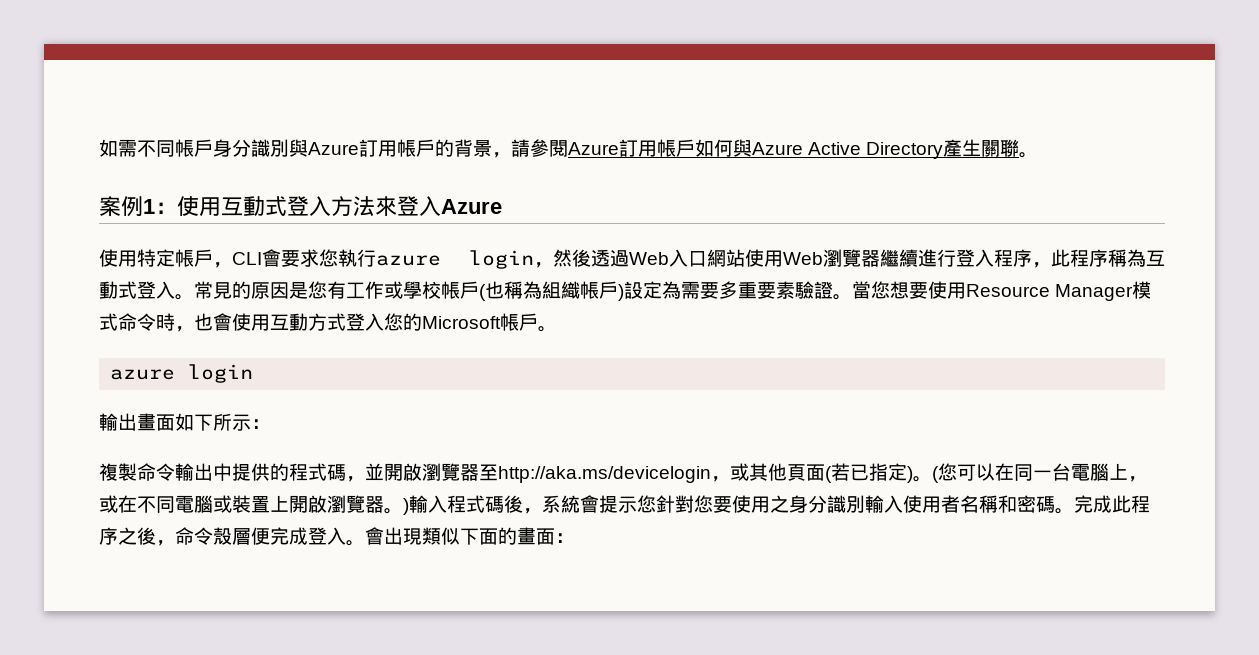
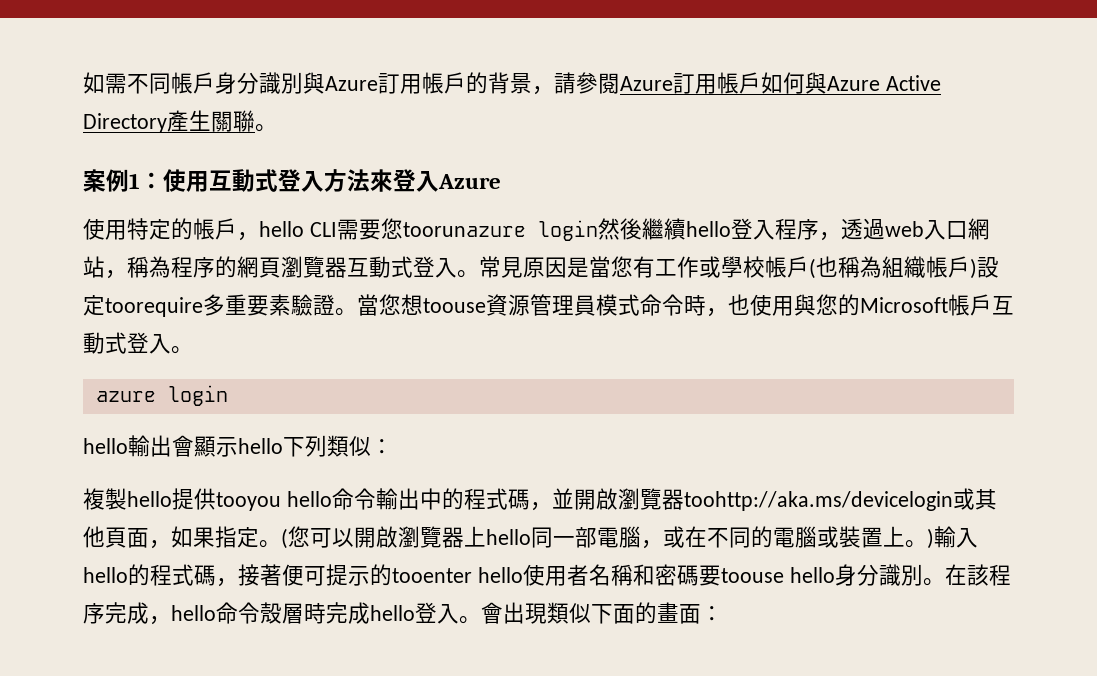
[175,249,1146,269] 帳戶，CLI會要求您執行azure login，然後透過Web入口網站使用Web瀏覽器繼續進行登入程序，此程序稱為 -> [171,218,990,241] [83,256,347,279] 的帳戶，hello CLI需要您toorunazure login然後繼續hello登入程序，透過web入口網站，稱為程序的網頁瀏覽器
[232,281,308,299] 的原因是 -> [523,256,611,278] 原因是當
[662,281,719,299] 為需要 -> [105,297,203,317] toorequire
[909,281,1152,301] [99,313,384,332] 要使用Resource Manager模式命令時，也會使用互動方式登入 -> [423,294,816,317] toouse資源管理員模式命令時，也使用與
(538, 322) none -> [992,296,1014,315] [83,332,171,354] 互動式登入
[99,413,270,431] [99,463,137,481] 輸出畫面如下所示： // 複製 -> [83,435,393,457] [83,488,332,511] hello輸出會顯示hello下列類似： // 複製hello提供tooyou hello
[232,463,270,481] 提供 -> (442, 499) none
[479,464,730,483] 至http://aka.ms/devicelogin， -> [683,491,953,511] toohttp://aka.ms/devicelogin
[825,463,1128,483] (若已指定)。(您可以在同一台電腦上 -> [149,526,641,549] ，如果指定。(您可以開啟瀏覽器上hello同一部電腦
(175, 504) none -> [751,526,773,548] 的
[289,495,1150,515] [99,527,308,546] 開啟瀏覽器。)輸入程式碼後，系統會提示您針對您要使用之身分識別輸入使用者名稱和密碼。完成此程序之後，命令殼層便完成 -> [905,526,978,549] [83,564,1011,587] [83,602,415,625] 。)輸入hello的程式碼，接著便可提示的tooenter hello使用者名稱和密碼要toouse hello身分識別。在該程序完成，hello命令殼層時完成hello

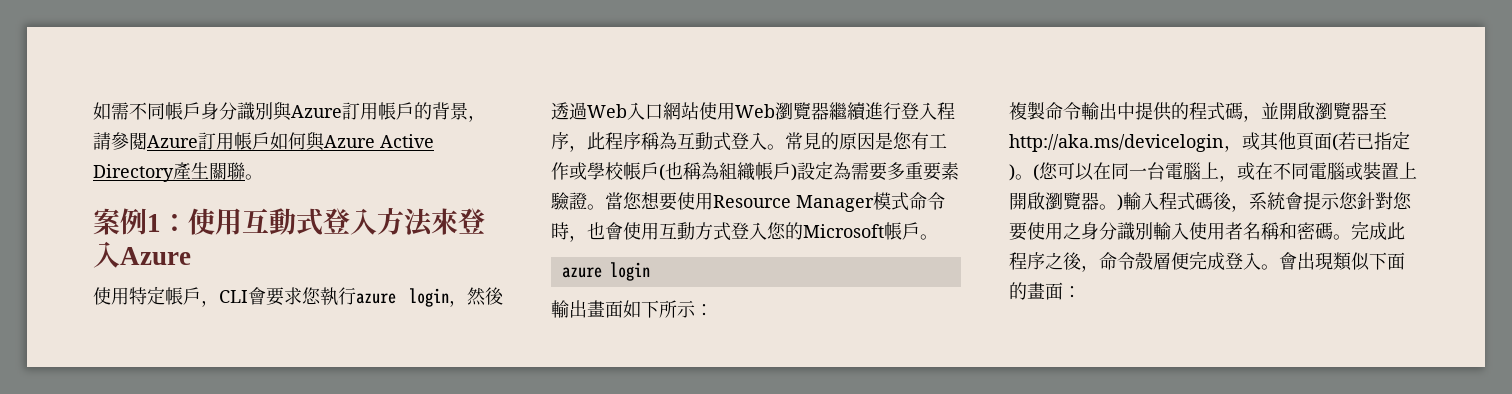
[171,218,990,241] [83,256,347,279] 的帳戶，hello CLI需要您toorunazure login然後繼續hello登入程序，透過web入口網站，稱為程序的網頁瀏覽器 -> [165,287,504,307] [551,102,955,121] [551,132,677,152] 帳戶，CLI會要求您執行azure login，然後透過Web入口網站使用Web瀏覽器繼續進行登入程序，此程序稱為
[523,256,611,278] 原因是當 -> [821,132,893,150] 的原因是
[105,297,203,317] toorequire -> [833,162,887,181] 為需要
[423,294,816,317] toouse資源管理員模式命令時，也使用與 -> [659,192,945,212] [551,222,767,242] 要使用Resource Manager模式命令時，也會使用互動方式登入
[992,296,1014,315] [83,332,171,354] 互動式登入 -> (920, 231) none
[83,435,393,457] [83,488,332,511] hello輸出會顯示hello下列類似： // 複製hello提供tooyou hello -> [551,300,713,318] [1009,101,1045,120] 輸出畫面如下所示： // 複製
(442, 499) none -> [1135,102,1172,121] 提供
[683,491,953,511] toohttp://aka.ms/devicelogin -> [1369,102,1387,119] [1009,134,1242,152] 至http://aka.ms/devicelogin，
[149,526,641,549] ，如果指定。(您可以開啟瀏覽器上hello同一部電腦 -> [1332,131,1410,151] [1009,162,1219,181] (若已指定)。(您可以在同一台電腦上
[751,526,773,548] 的 -> (1309, 171) none
[905,526,978,549] [83,564,1011,587] [83,602,415,625] 。)輸入hello的程式碼，接著便可提示的tooenter hello使用者名稱和密碼要toouse hello身分識別。在該程序完成，hello命令殼層時完成hello -> [1009,192,1412,212] [1009,221,1405,241] [1009,251,1225,272] 開啟瀏覽器。)輸入程式碼後，系統會提示您針對您要使用之身分識別輸入使用者名稱和密碼。完成此程序之後，命令殼層便完成

